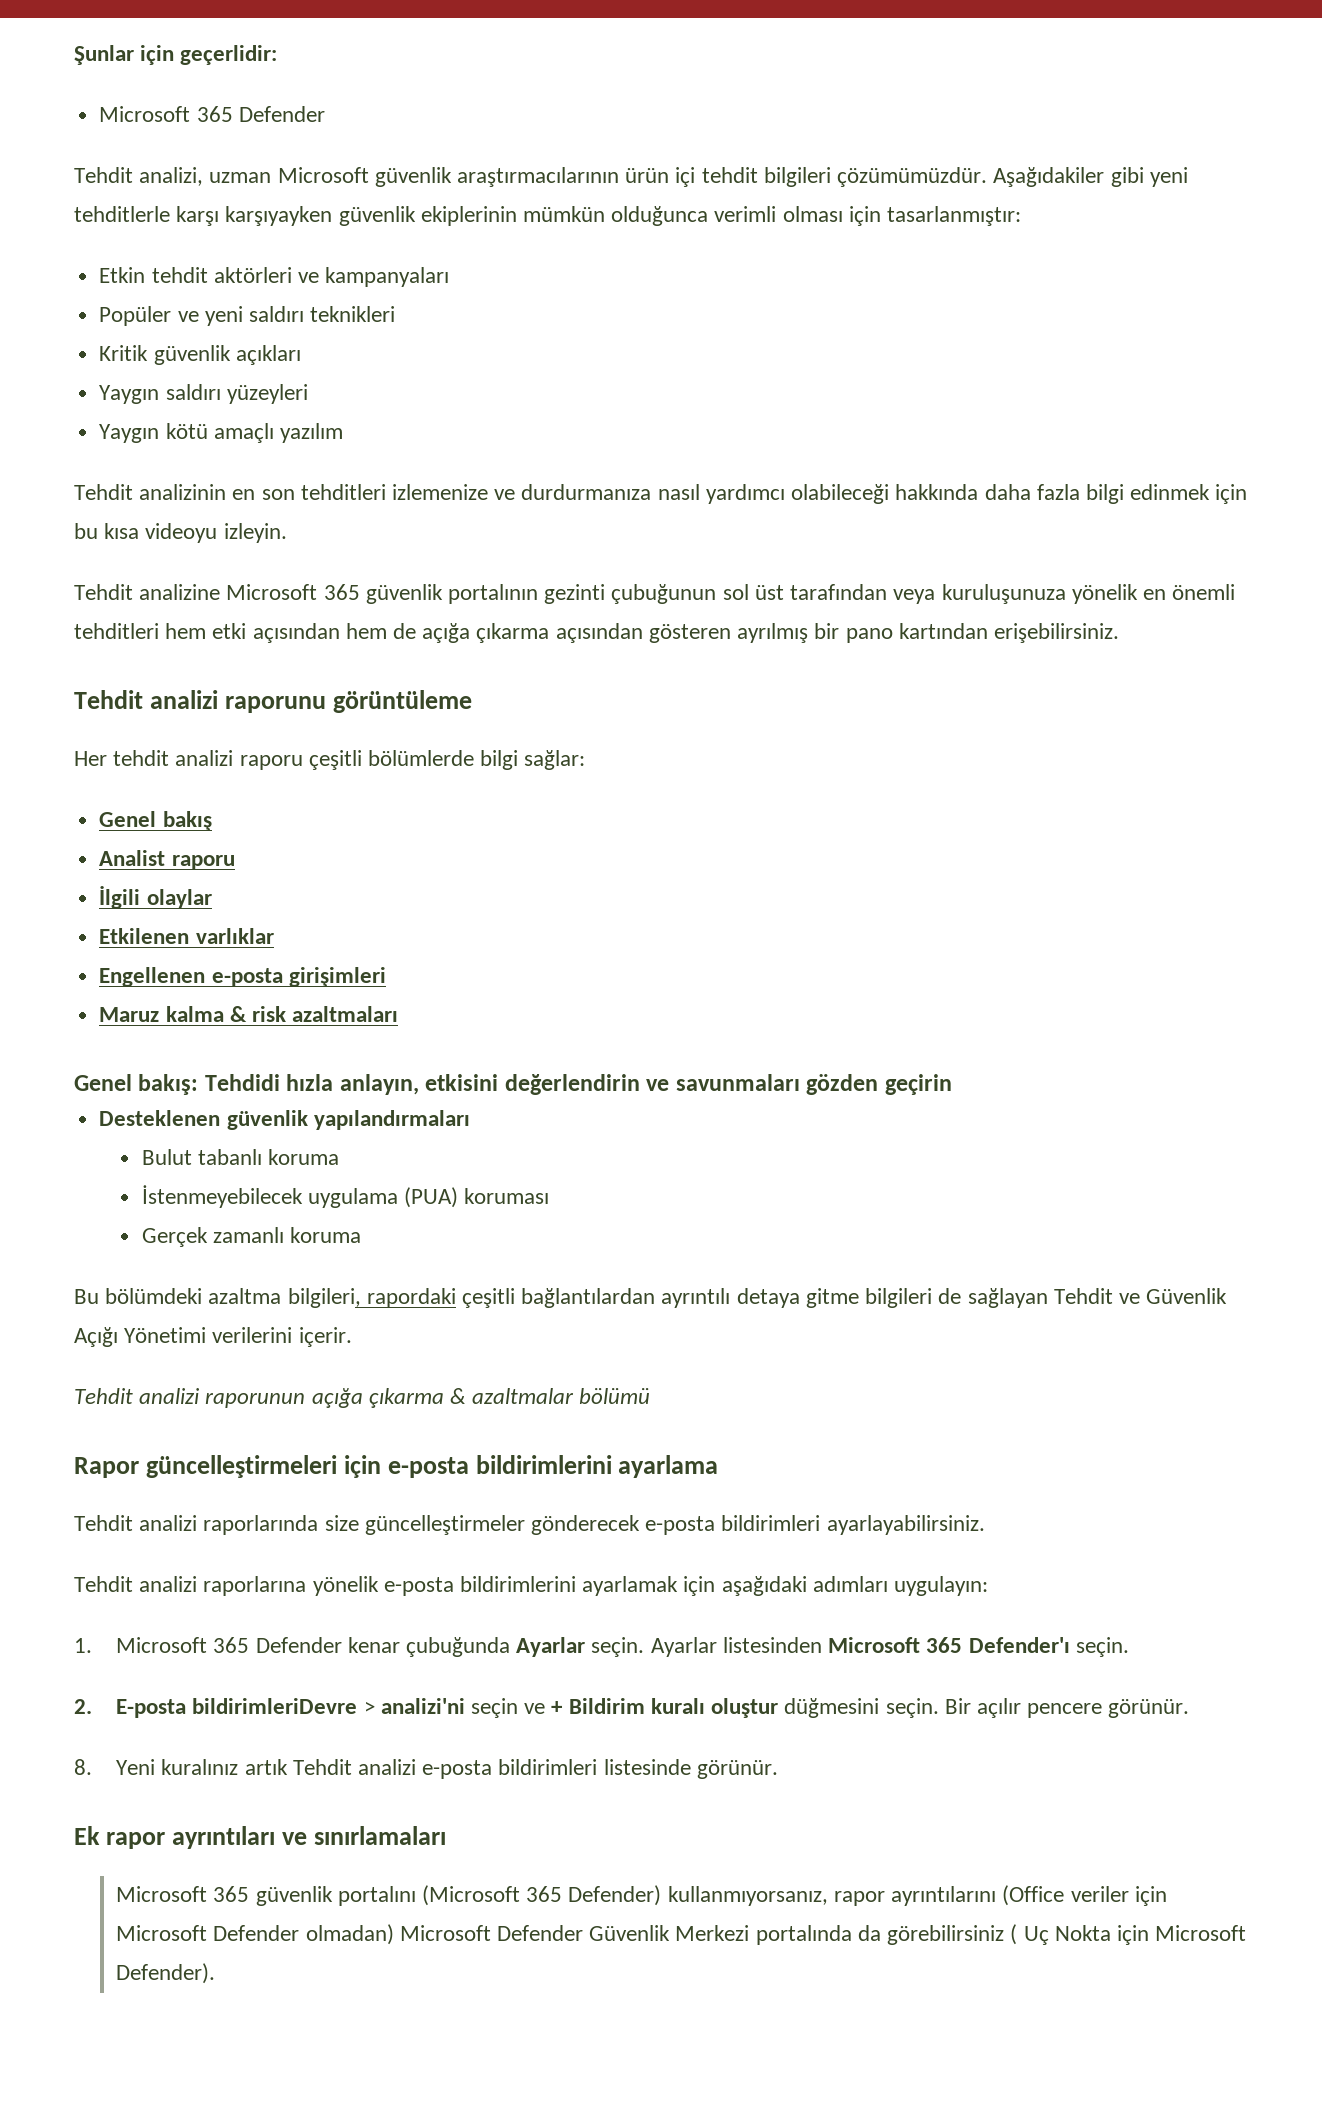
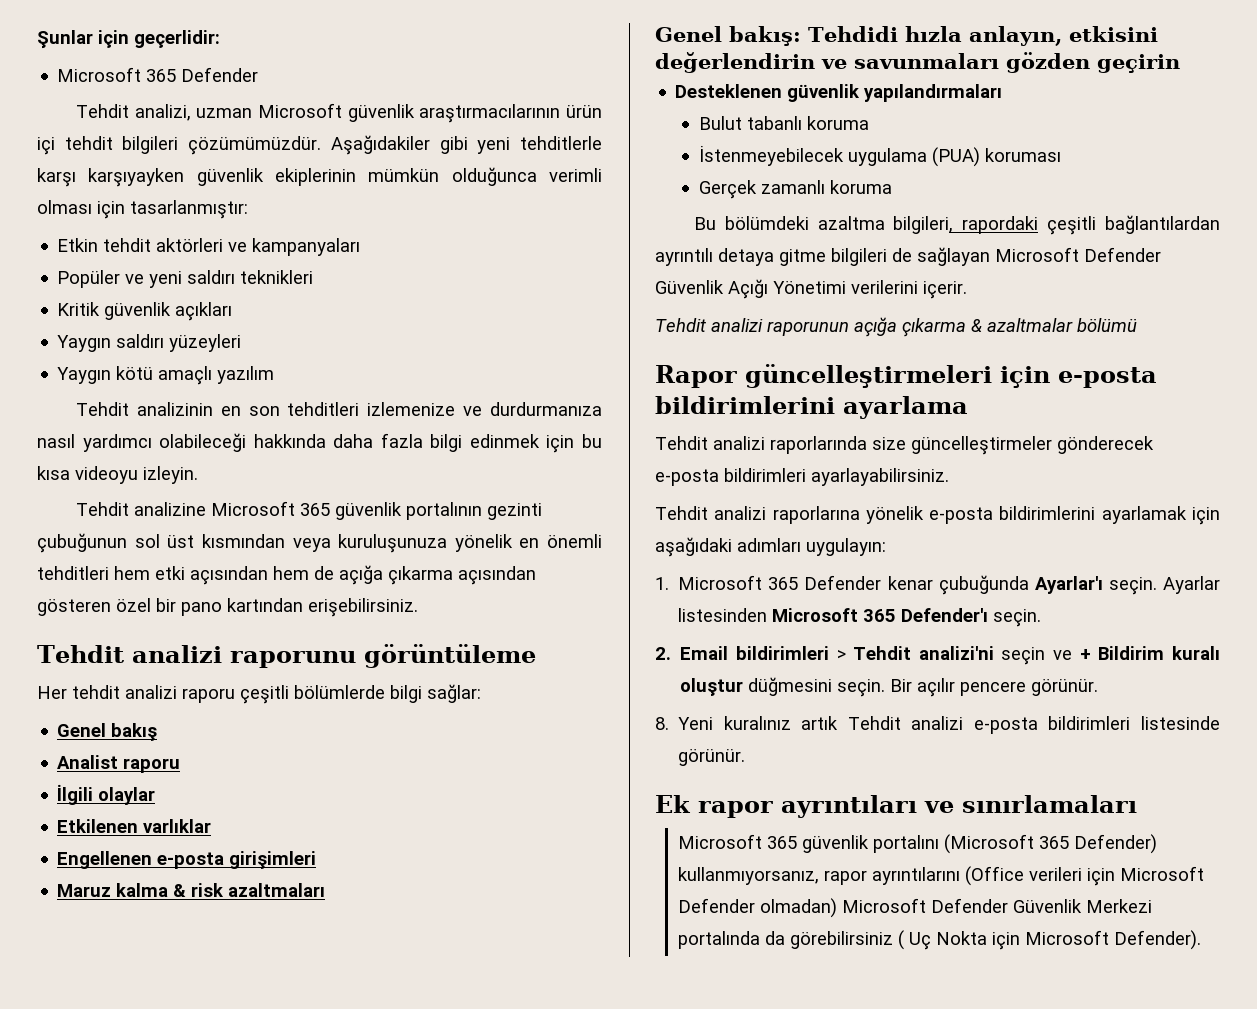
[790,584,888,600] tarafından -> [201,534,285,548] kısmından
[737,623,809,643] ayrılmış -> [116,598,151,612] özel
[1053,1288,1140,1304] Tehdit ve -> [995,247,1161,262] Microsoft Defender
[516,1637,586,1657] Ayarlar -> [1034,576,1103,594] Ayarlar'ı
[116,1698,375,1718] E-posta bildirimleriDevre > -> [680,646,912,660] Email bildirimleri > Tehdit
[1070,1886,1129,1902] veriler -> [1029,867,1083,881] verileri

